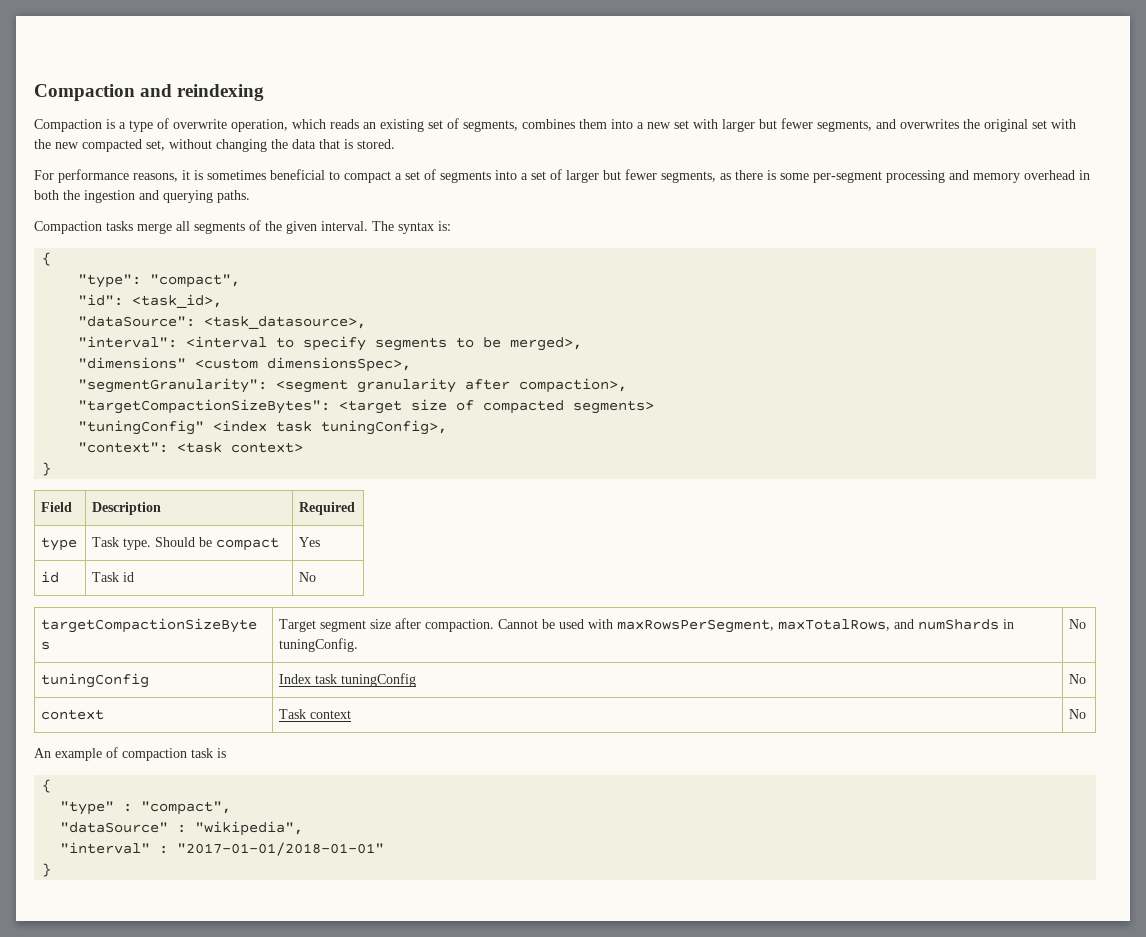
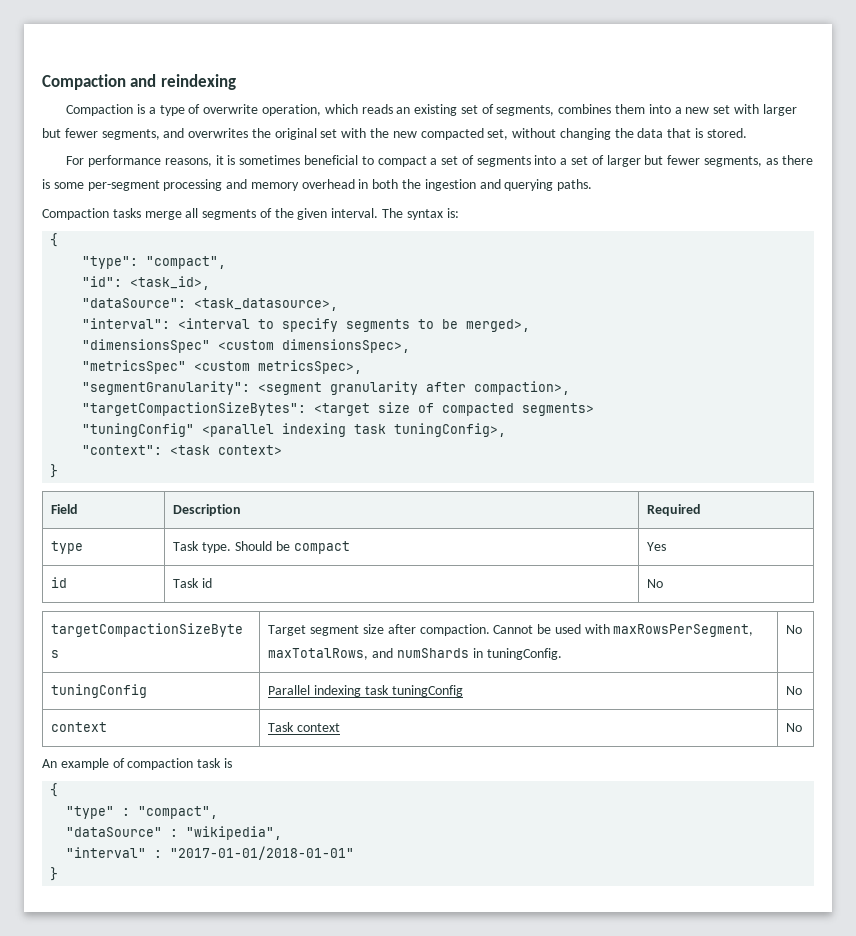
[78,357,187,369] "dimensions" -> [82,339,211,353] "dimensionsSpec"
(412, 364) none -> [82,360,363,374] // "metricsSpec" <custom metricsSpec>,
[213,420,268,432] <index -> [202,423,347,437] <parallel indexing
[279,674,312,684] Index -> [268,685,362,697] Parallel indexing

